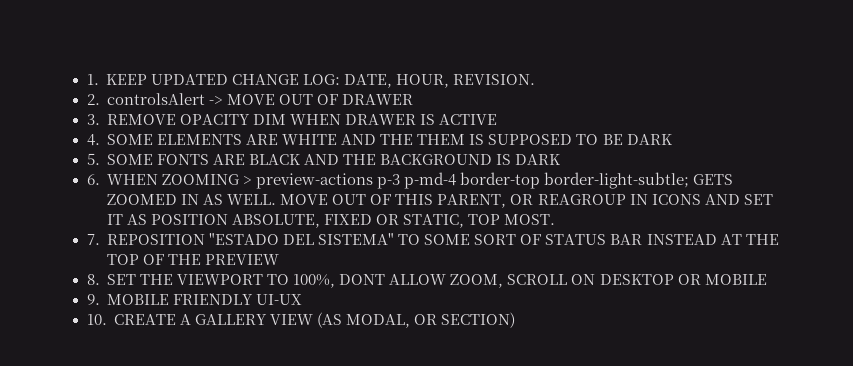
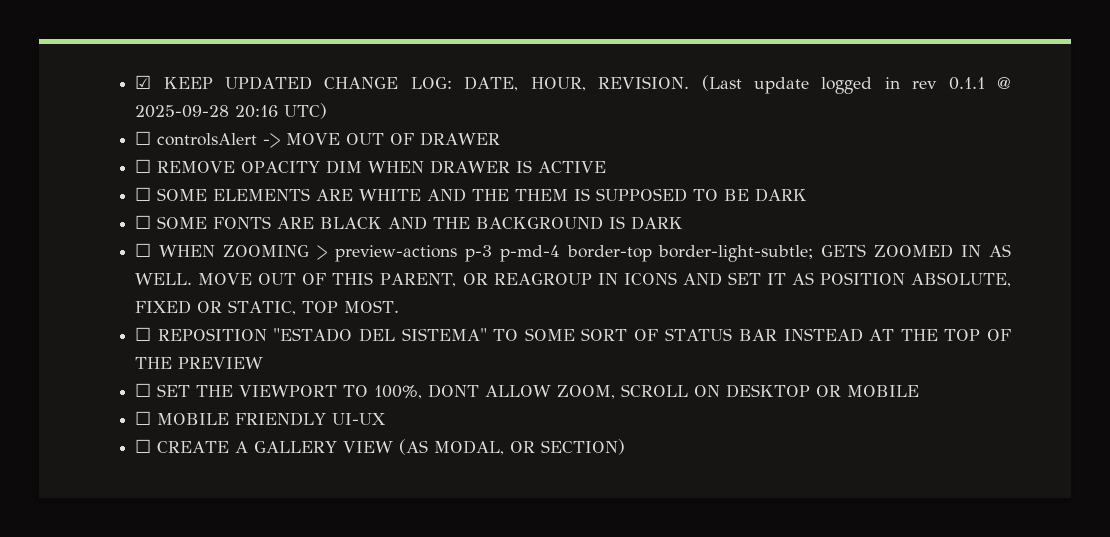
[86,74,99,85] 1. -> [135,75,152,89] ☑
[86,94,100,105] // 2. -> [701,75,1012,94] [135,103,328,119] [135,131,152,145] (Last update logged in rev 0.1.1 @ 2025-09-28 20:16 UTC) // ☐
[86,114,100,125] 3. -> [135,159,152,173] ☐
[86,134,100,146] 4. -> [135,187,152,201] ☐
[86,153,100,165] 5. -> [135,215,152,229] ☐
[86,174,100,185] 6. -> [135,243,152,257] ☐
[86,234,100,245] 7. -> [135,327,152,341] ☐
[86,274,100,285] 8. -> [135,383,152,397] ☐
[86,294,100,305] 9. -> [135,411,152,425] ☐
[86,314,107,325] 10. -> [135,439,152,453] ☐

